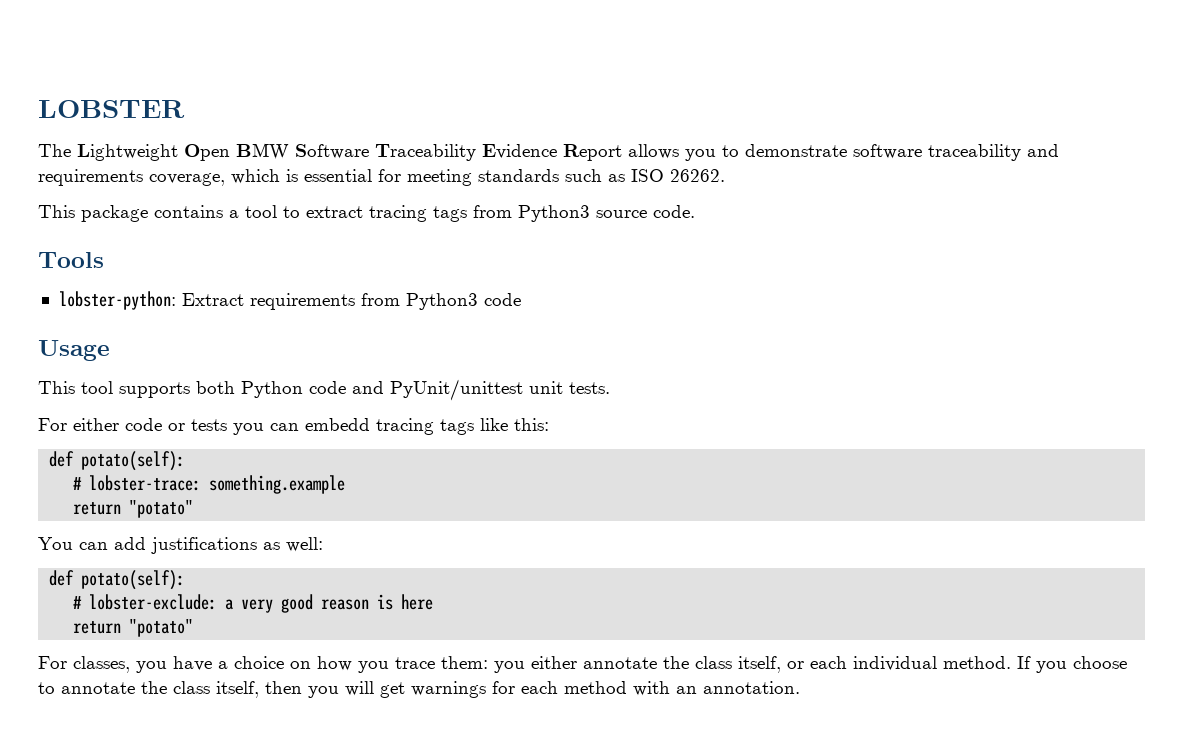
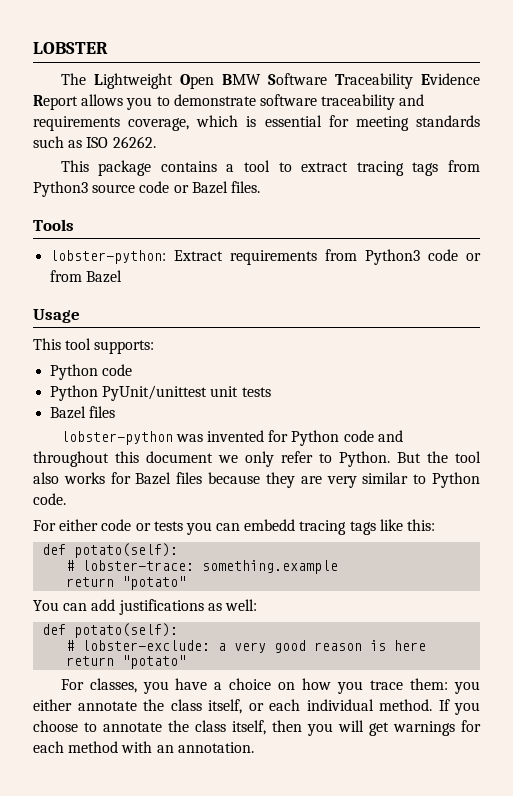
[653,205,695,218] code. -> [139,181,260,194] code or Bazel files.
(521, 299) none -> [466,253,482,261] [50,270,123,283] or from Bazel
[119,379,610,401] supports both Python code and PyUnit/unittest unit tests. -> [94,340,155,354] [50,364,133,380] [50,385,271,401] [50,406,116,419] [60,430,403,446] [33,451,481,467] [33,472,480,488] [33,493,66,505] supports: // Python code // Python PyUnit/unittest unit tests // Bazel files // lobster-python was invented for Python code and throughout this document we only refer to Python. But the tool also works for Bazel files because they are very similar to Python code.

